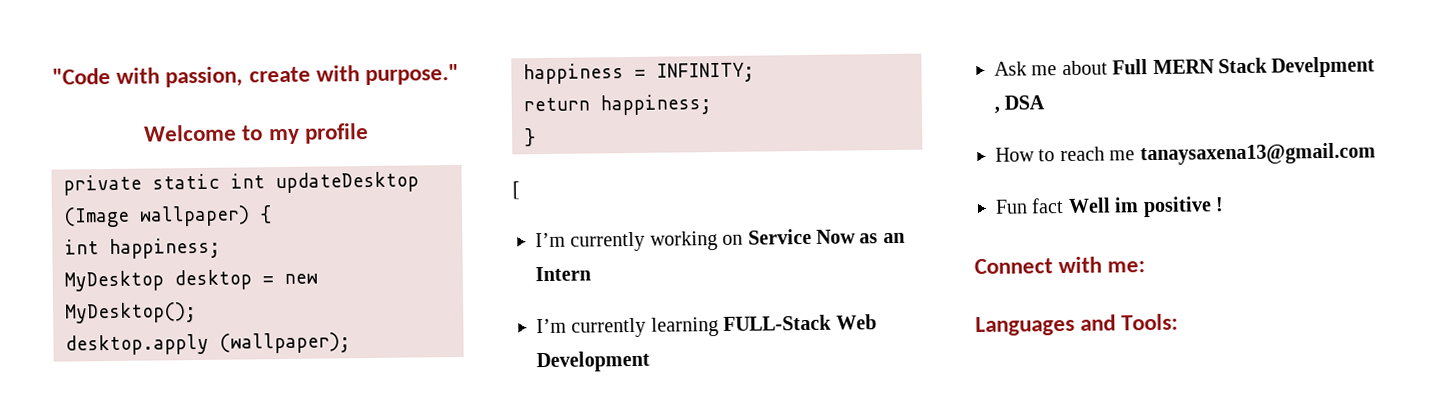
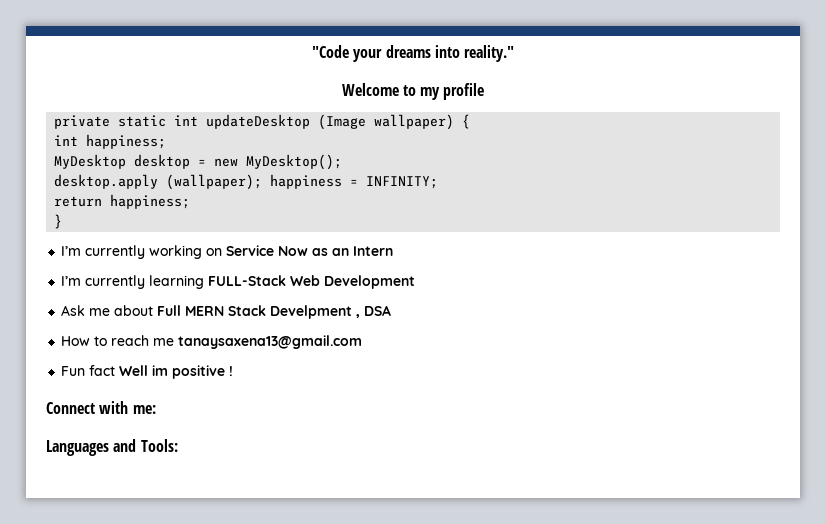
[116,63,460,88] with passion, create with purpose." -> [353,45,515,62] your dreams into reality."
[512,181,520,200] // [ -> (63, 221) none

